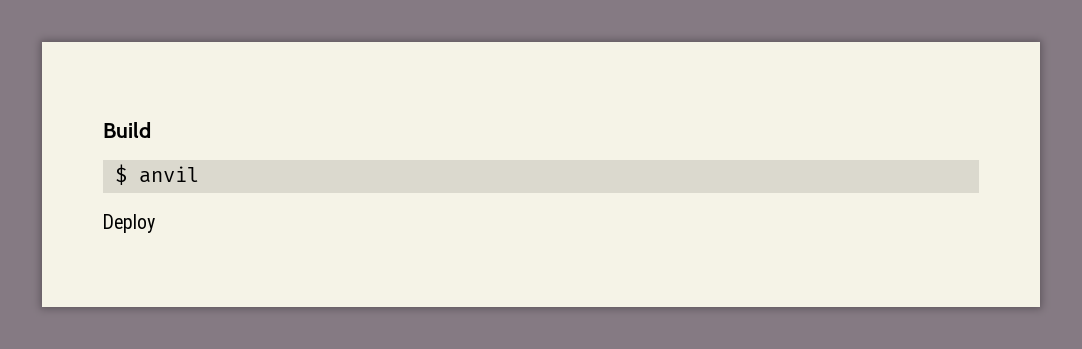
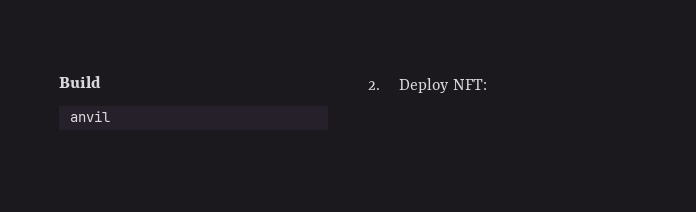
[114,164,127,185] $ -> (101, 82) none
[103,214,155,233] Deploy -> [368,78,487,93] 2. Deploy NFT:

